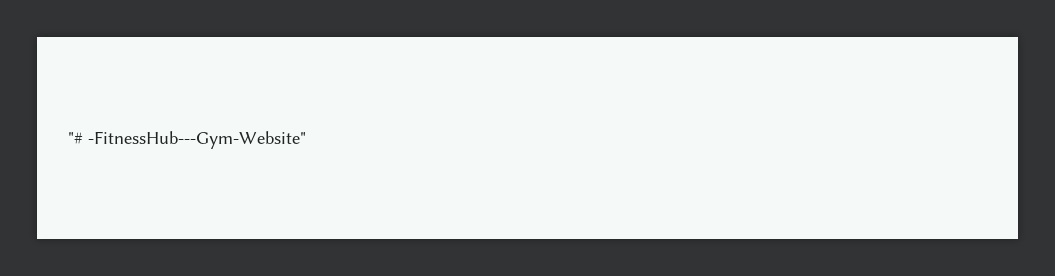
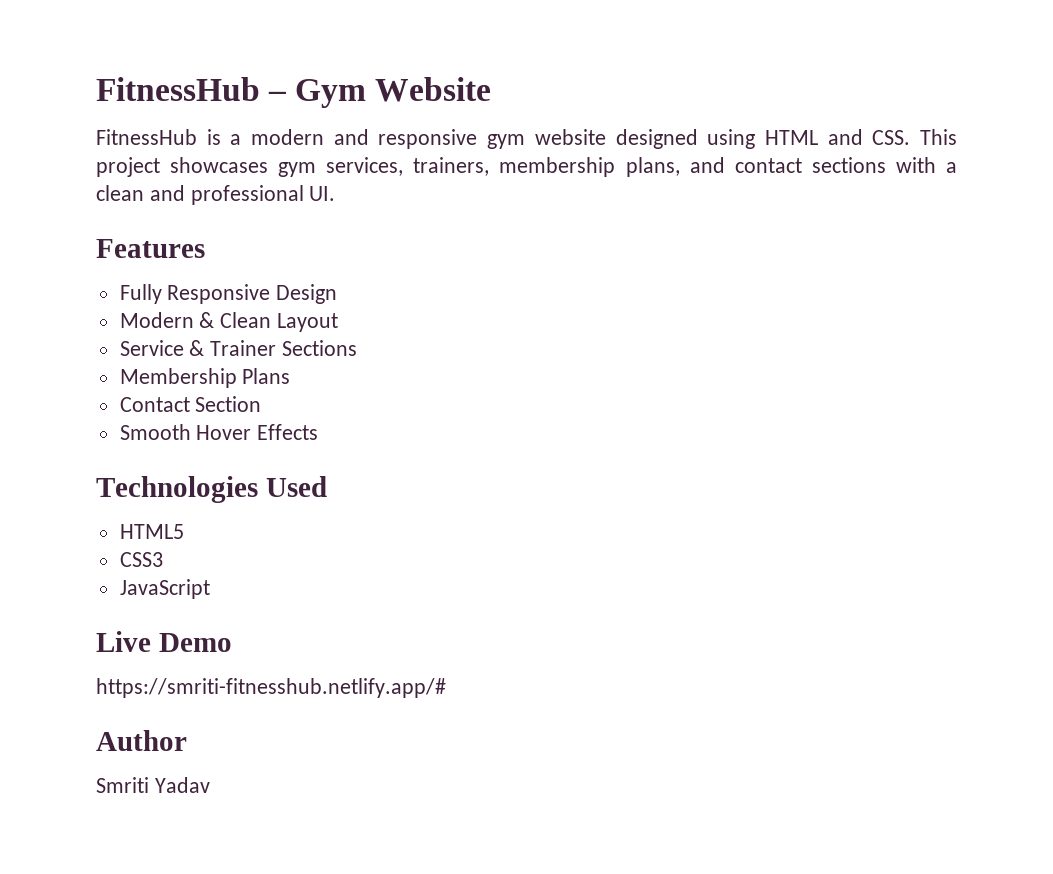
[68,131,306,149] "# -FitnessHub---Gym-Website" -> [96,77,492,108] [96,129,958,149] [96,157,958,177] [96,185,336,205] [96,239,205,258] [119,284,338,304] [119,312,339,332] [119,340,358,356] [119,368,291,388] [119,396,262,412] [119,424,319,440] [96,476,327,503] [119,524,184,539] [119,552,163,567] [119,579,210,599] [96,631,232,652] [96,678,446,698] [96,730,187,751] [96,777,210,793] FitnessHub – Gym Website // FitnessHub is a modern and responsive gym website designed using HTML and CSS. This project showcases gym services, trainers, membership plans, and contact sections with a clean and professional UI. // Features // Fully Responsive Design // Modern & Clean Layout // Service & Trainer Sections // Membership Plans // Contact Section // Smooth Hover Effects // Technologies Used // HTML5 // CSS3 // JavaScript // Live Demo // https://smriti-fitnesshub.netlify.app/# // Author // Smriti Yadav

